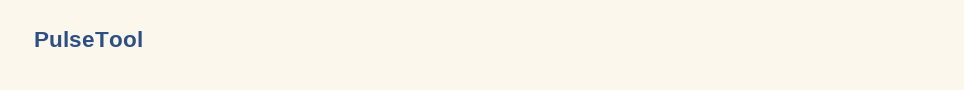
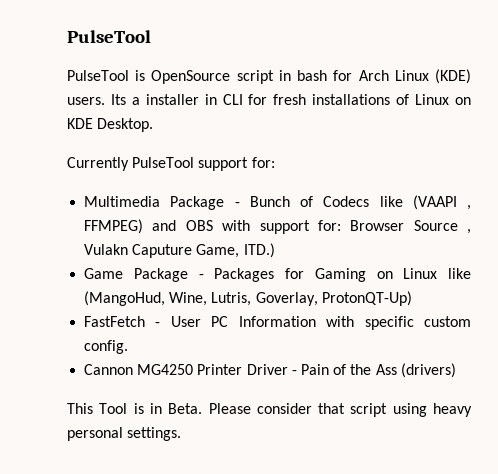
[34,31,143,47] PulseTool -> [67,30,151,43] [67,69,471,84] [67,94,472,105] [67,118,154,132] [67,157,275,171] [84,195,471,210] [84,219,471,234] [84,243,275,258] [84,268,471,282] [84,291,412,306] [84,316,471,330] [84,340,129,354] [84,363,456,378] [67,403,473,417] [67,427,182,441] PulseTool // PulseTool is OpenSource script in bash for Arch Linux (KDE) users. Its a installer in CLI for fresh installations of Linux on KDE Desktop. // Currently PulseTool support for: // Multimedia Package - Bunch of Codecs like (VAAPI , FFMPEG) and OBS with support for: Browser Source , Vulakn Caputure Game, ITD.) // Game Package - Packages for Gaming on Linux like (MangoHud, Wine, Lutris, Goverlay, ProtonQT-Up) // FastFetch - User PC Information with specific custom config. // Cannon MG4250 Printer Driver - Pain of the Ass (drivers) // This Tool is in Beta. Please consider that script using heavy personal settings.

